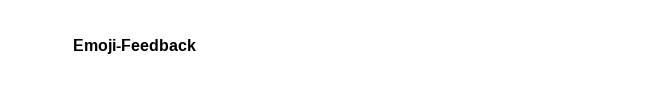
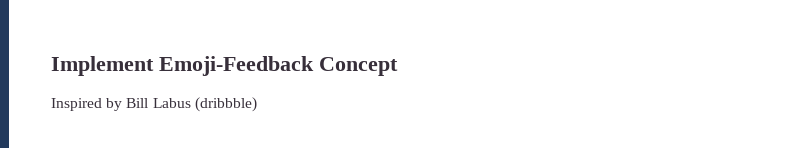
[73,39,196,54] Emoji-Feedback -> [51,56,398,76] [51,97,257,112] Implement Emoji-Feedback Concept // Inspired by Bill Labus (dribbble)

